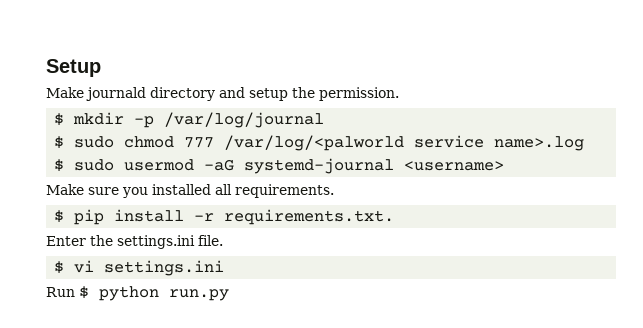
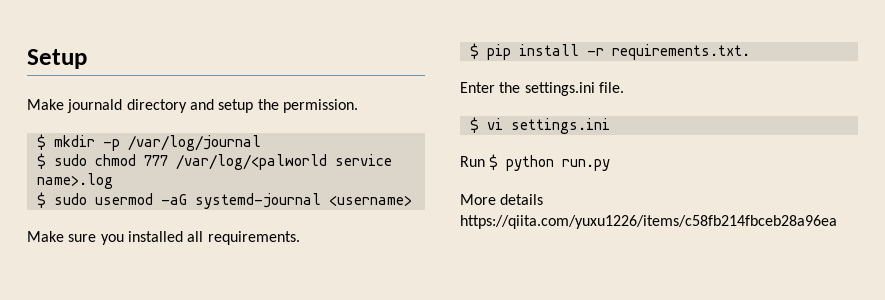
(229, 295) none -> [460,194,544,205] [460,215,837,229] // More details https://qiita.com/yuxu1226/items/c58fb214fbceb28a96ea

